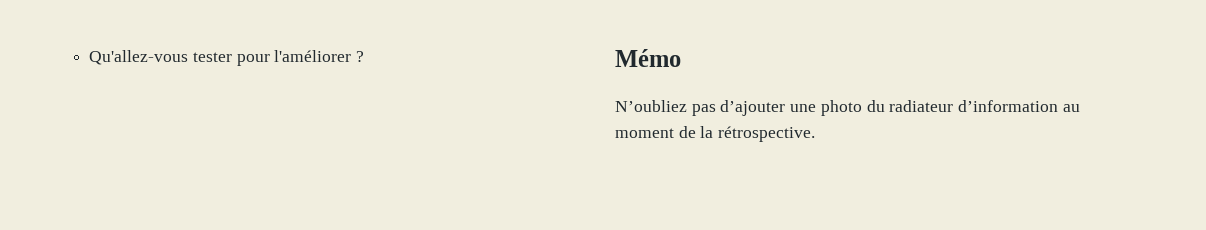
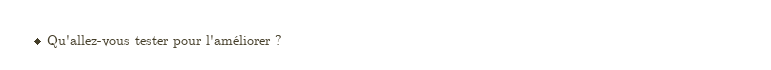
[615,49,681,67] [615,100,1080,116] [615,126,816,142] // Mémo // N’oubliez pas d’ajouter une photo du radiateur d’information au moment de la rétrospective. -> (283, 40) none

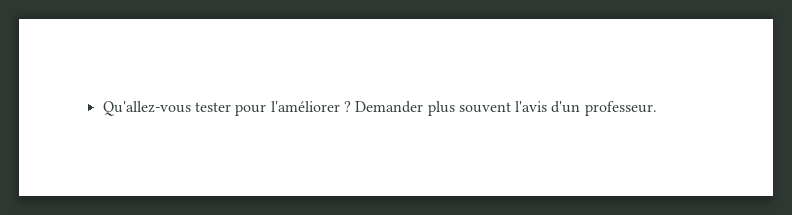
(283, 40) none -> [355,101,657,116] Demander plus souvent l'avis d'un professeur.

